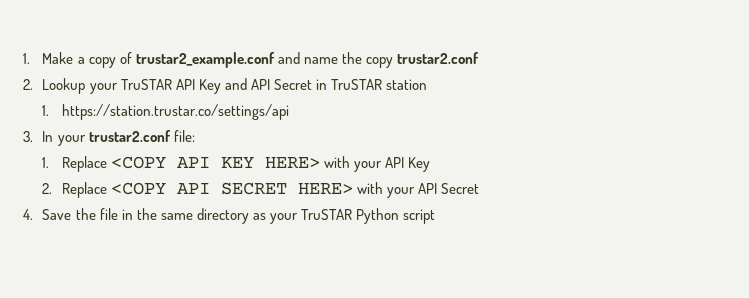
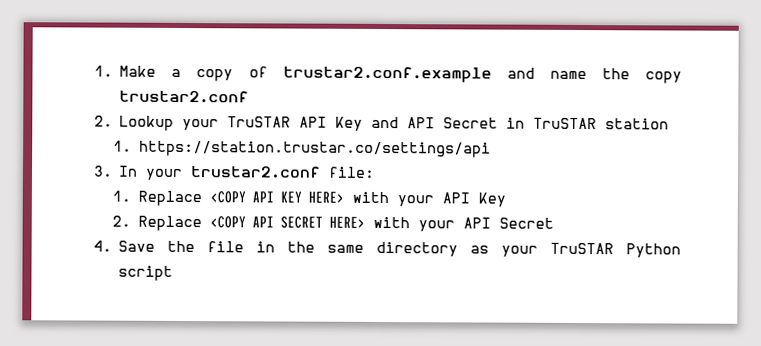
[135,52,275,68] trustar2_example.conf -> [282,66,492,83] trustar2.conf.example

